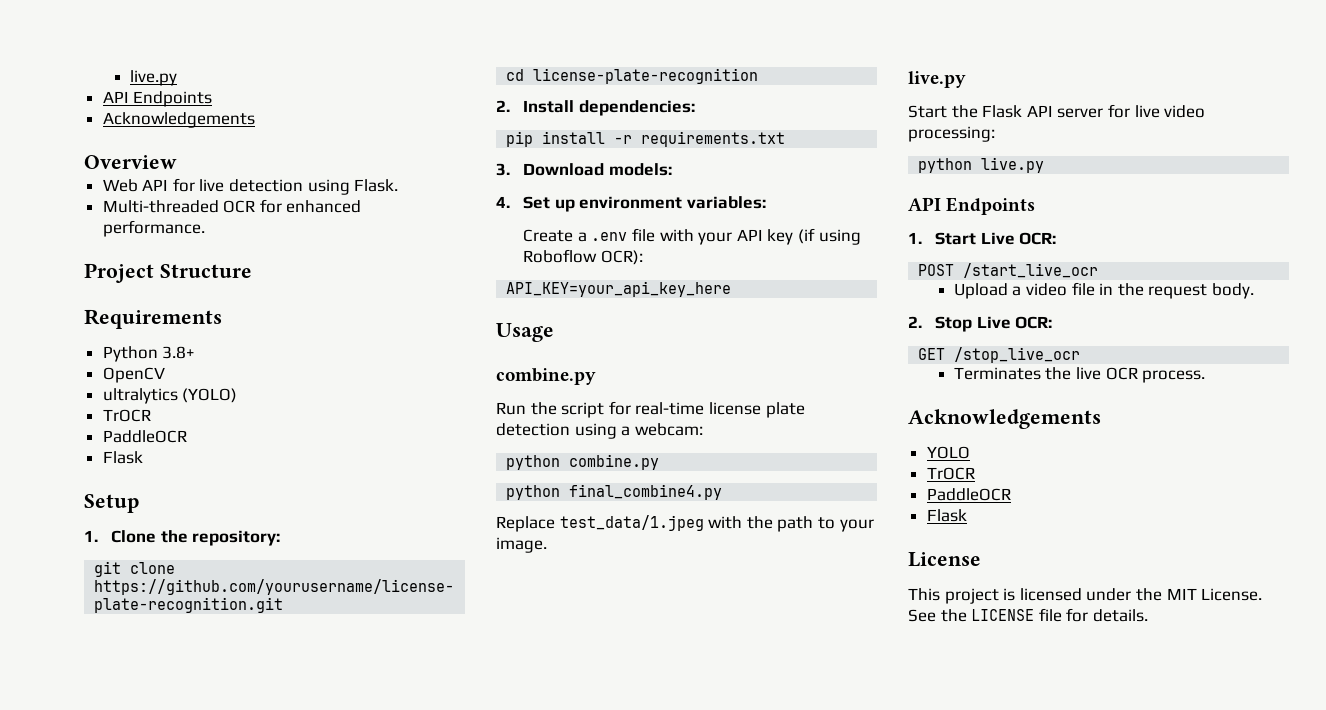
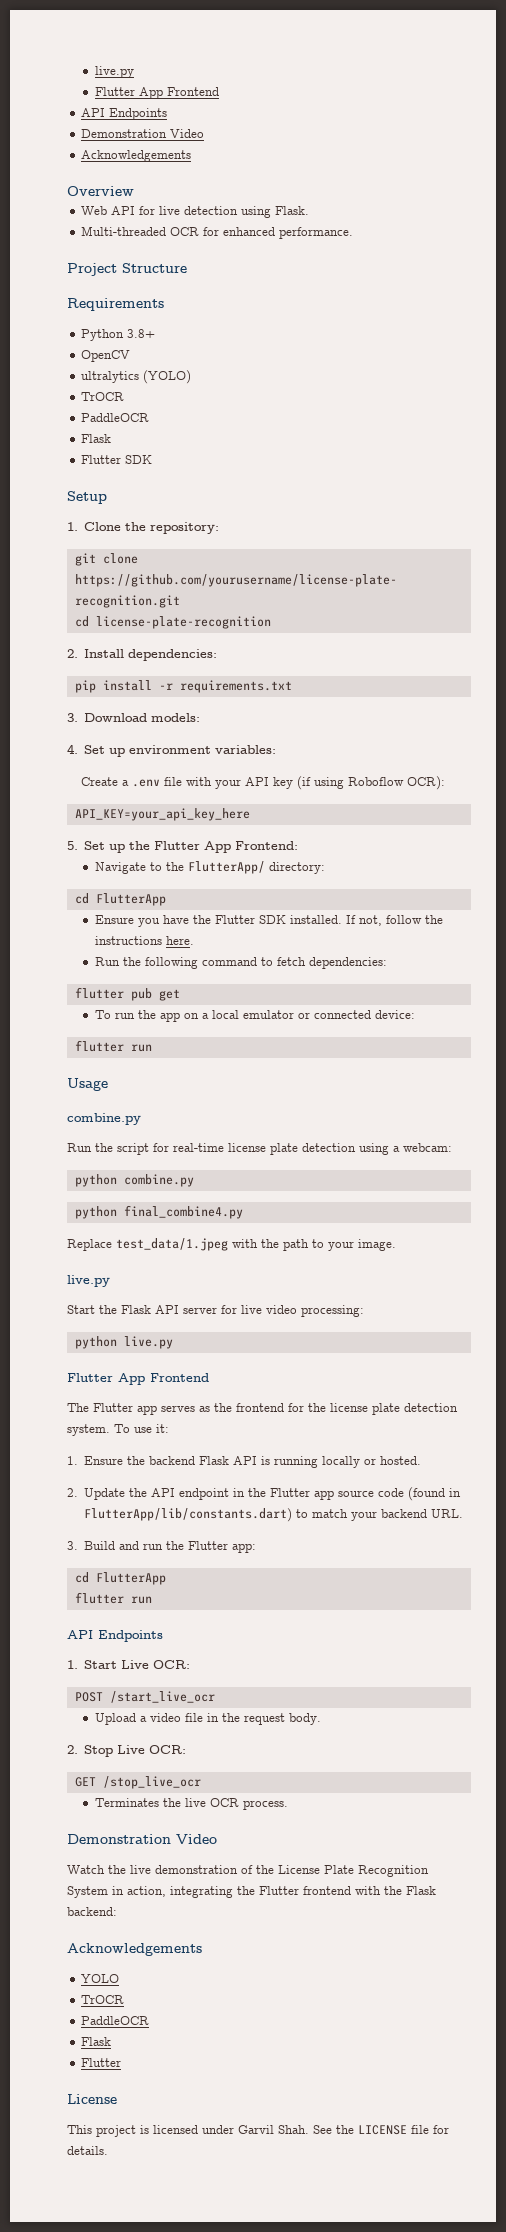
[129,70,177,86] [102,91,213,107] live.py // API Endpoints -> [94,66,134,78] [94,87,219,99] [80,108,167,120] [80,129,204,138] live.py // Flutter App Frontend // API Endpoints // Demonstration Video
(143, 457) none -> [80,455,152,464] // Flutter SDK
(732, 289) none -> [67,841,299,853] [94,861,325,874] [74,893,166,906] [94,915,443,927] [94,936,194,945] [94,957,387,969] [74,987,180,1001] [94,1010,415,1022] [74,1040,152,1052] // 5. Set up the Flutter App Frontend: // Navigate to the FlutterApp/ directory: // cd FlutterApp // Ensure you have the Flutter SDK installed. If not, follow the instructions here. // Run the following command to fetch dependencies: // flutter pub get // To run the app on a local emulator or connected device: // flutter run
(1045, 165) none -> [67,1373,209,1385] [67,1403,458,1415] [67,1424,169,1436] [67,1456,422,1468] [67,1487,462,1501] [84,1508,464,1522] [67,1541,257,1553] [74,1572,166,1585] [74,1592,152,1604] // Flutter App Frontend // The Flutter app serves as the frontend for the license plate detection system. To use it: // 1. Ensure the backend Flask API is running locally or hosted. // 2. Update the API endpoint in the Flutter app source code (found in FlutterApp/lib/constants.dart) to match your backend URL. // 3. Build and run the Flutter app: // cd FlutterApp // flutter run
(1206, 376) none -> [67,1834,217,1844] [67,1865,429,1877] [67,1886,436,1898] [67,1907,117,1916] // Demonstration Video // Watch the live demonstration of the License Plate Recognition System in action, integrating the Flutter frontend with the Flask backend:
(967, 515) none -> [80,2058,121,2067] // Flutter
[1135,588,1263,601] the MIT License. -> [238,2125,309,2134] Garvil Shah.

